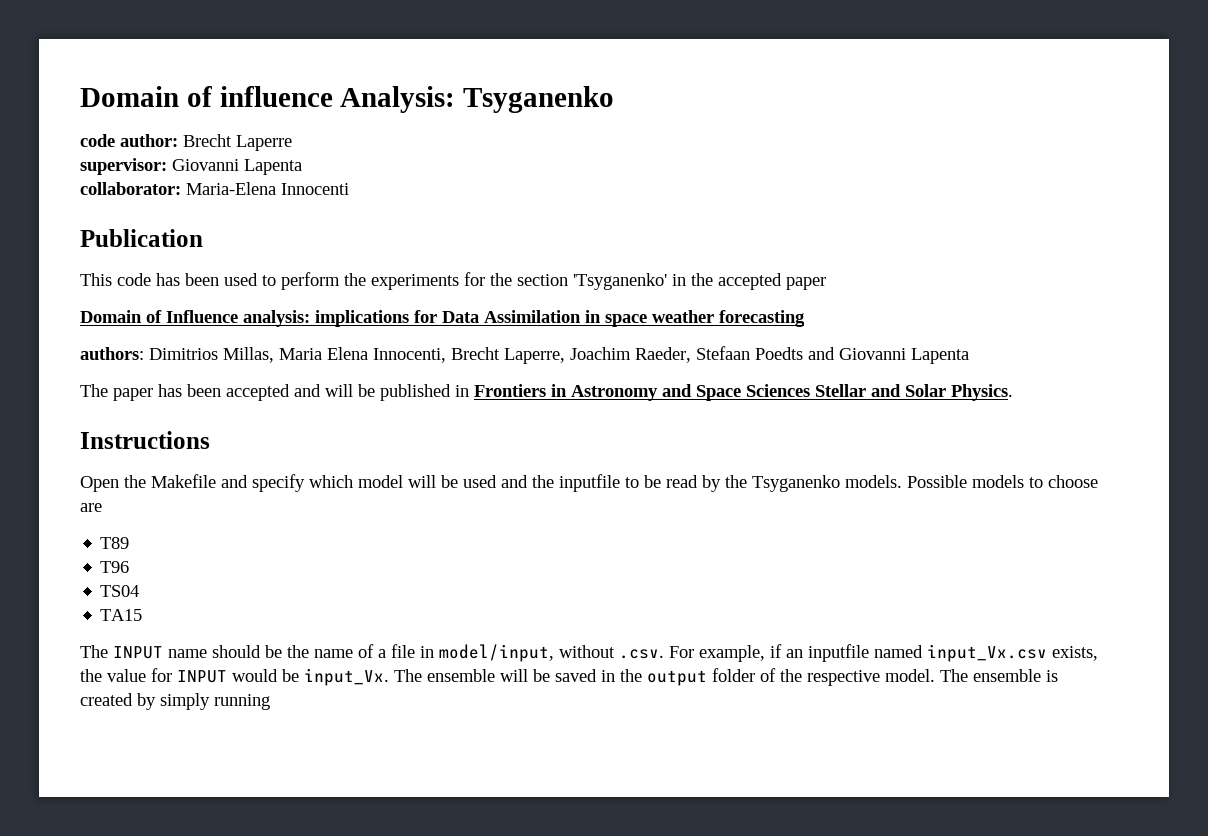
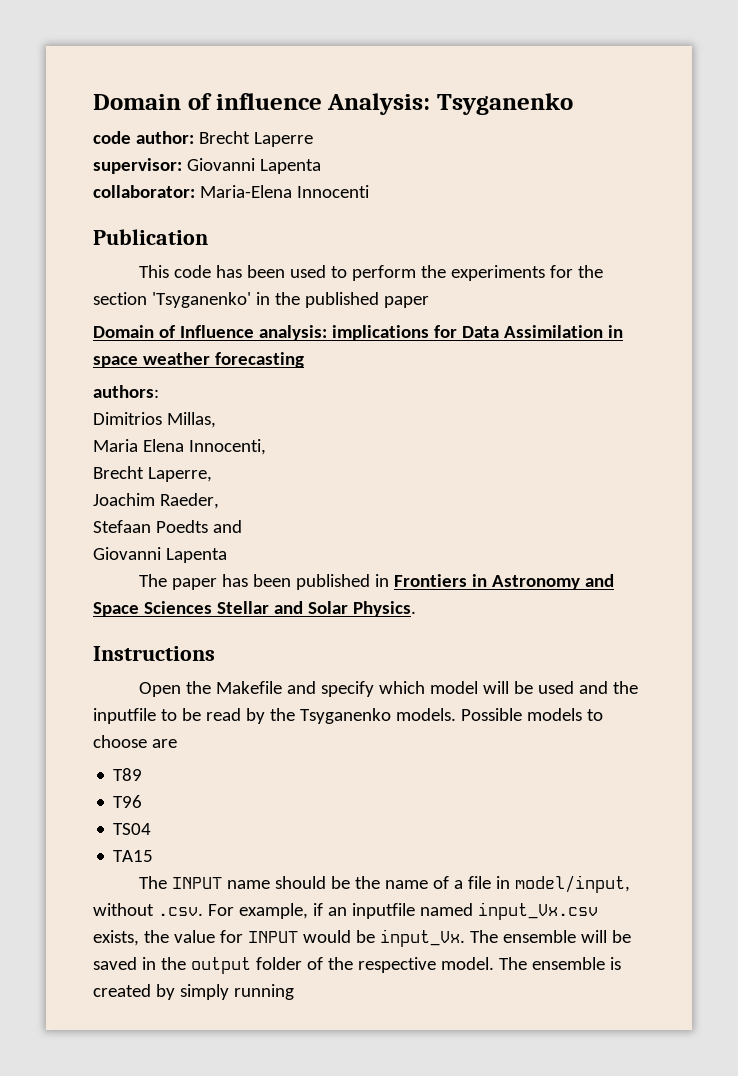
[718,273,782,290] accepted -> [304,292,379,308] published
(144, 353) none -> (159, 391) //
(274, 355) none -> (216, 420) //
(446, 355) none -> (266, 447) //
(565, 356) none -> (212, 474) //
(691, 355) none -> (219, 501) //
(835, 353) none -> (242, 526) //
[226,384,375,401] accepted and will be -> (292, 580) none

